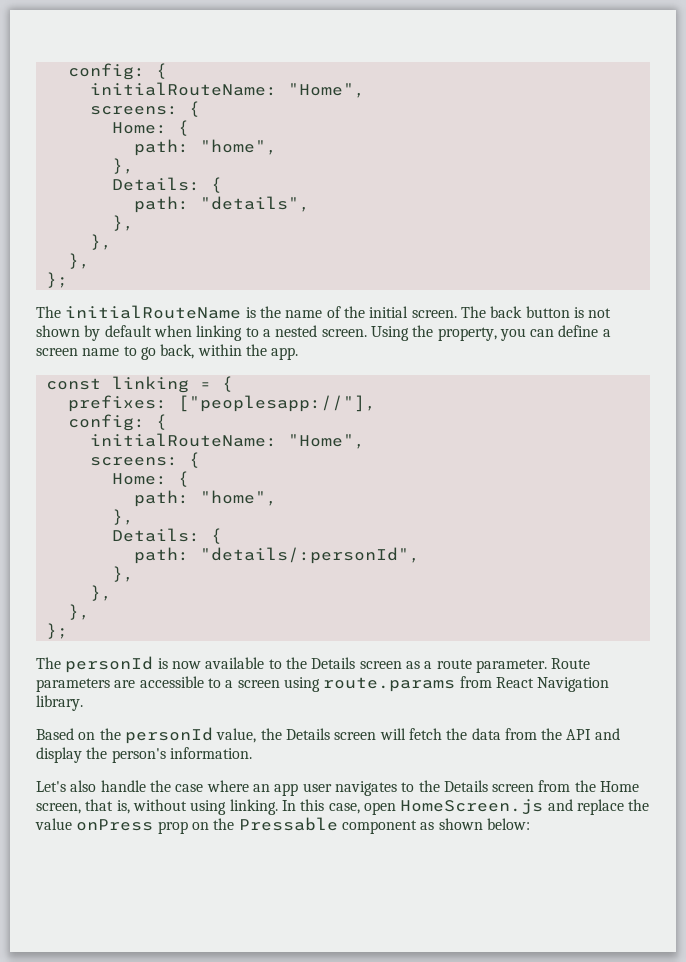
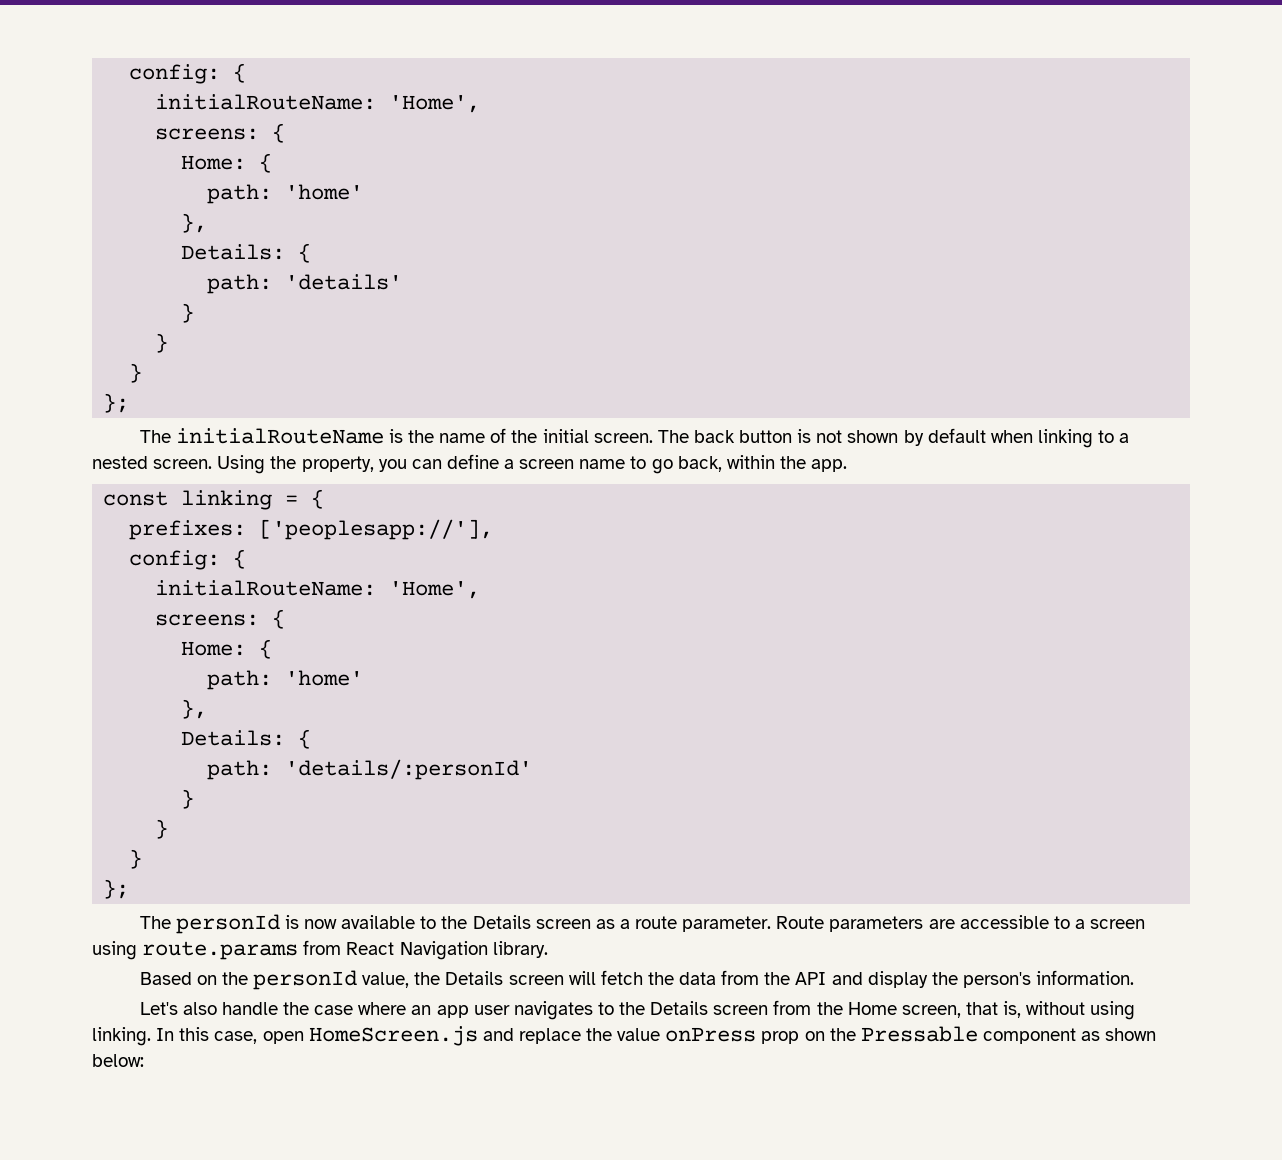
[67,63,167,80] [89,82,365,98] [89,101,200,117] [111,120,189,136] [133,139,277,156] [111,158,134,174] [111,177,222,193] [133,196,310,213] [111,215,134,231] [89,234,112,250] [67,253,90,269] config: { // initialRouteName: "Home", // screens: { // Home: { // path: "home", // }, // Details: { // path: "details", // }, // }, // }, -> [129,63,247,84] [155,94,481,113] [155,123,286,143] [181,153,273,173] [207,184,364,204] [181,213,208,233] [181,243,312,263] [207,274,403,294] [181,303,195,323] [155,333,169,353] [129,363,143,383] config: { // initialRouteName: 'Home', // screens: { // Home: { // path: 'home' // }, // Details: { // path: 'details' // } // } // }
[177,395,376,412] [67,414,167,431] [89,433,365,449] [89,452,200,468] [111,471,189,487] [133,490,277,507] [111,509,134,525] [111,528,222,544] [133,547,420,564] [111,566,134,582] [89,585,112,601] [67,604,90,620] ["peoplesapp://"], // config: { // initialRouteName: "Home", // screens: { // Home: { // path: "home", // }, // Details: { // path: "details/:personId", // }, // }, // }, -> [259,519,494,540] [129,549,247,570] [155,580,481,599] [155,609,286,629] [181,639,273,659] [207,670,364,690] [181,699,208,719] [181,729,312,749] [207,759,533,780] [181,789,195,809] [155,819,169,839] [129,849,143,869] ['peoplesapp://'], // config: { // initialRouteName: 'Home', // screens: { // Home: { // path: 'home' // }, // Details: { // path: 'details/:personId' // } // } // }

